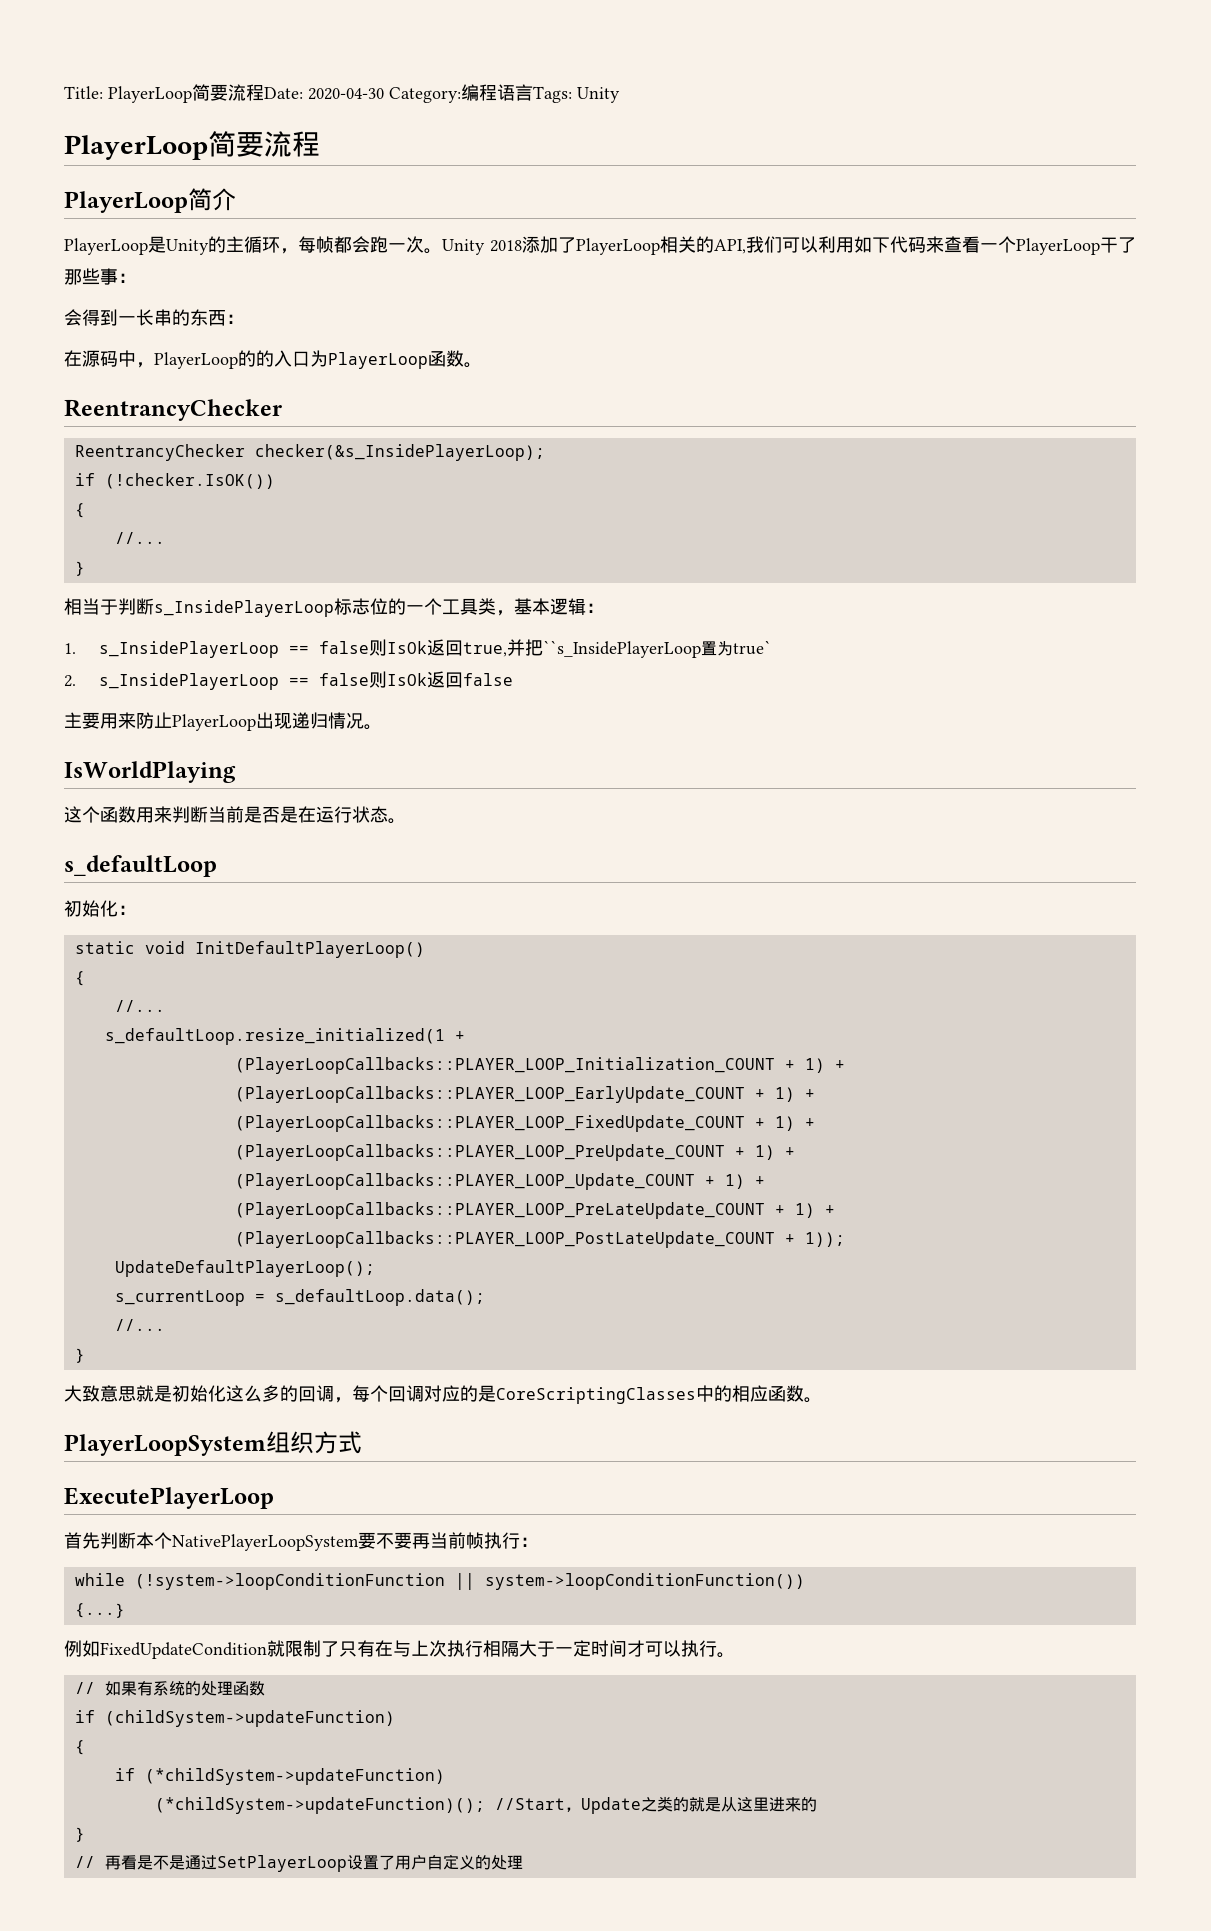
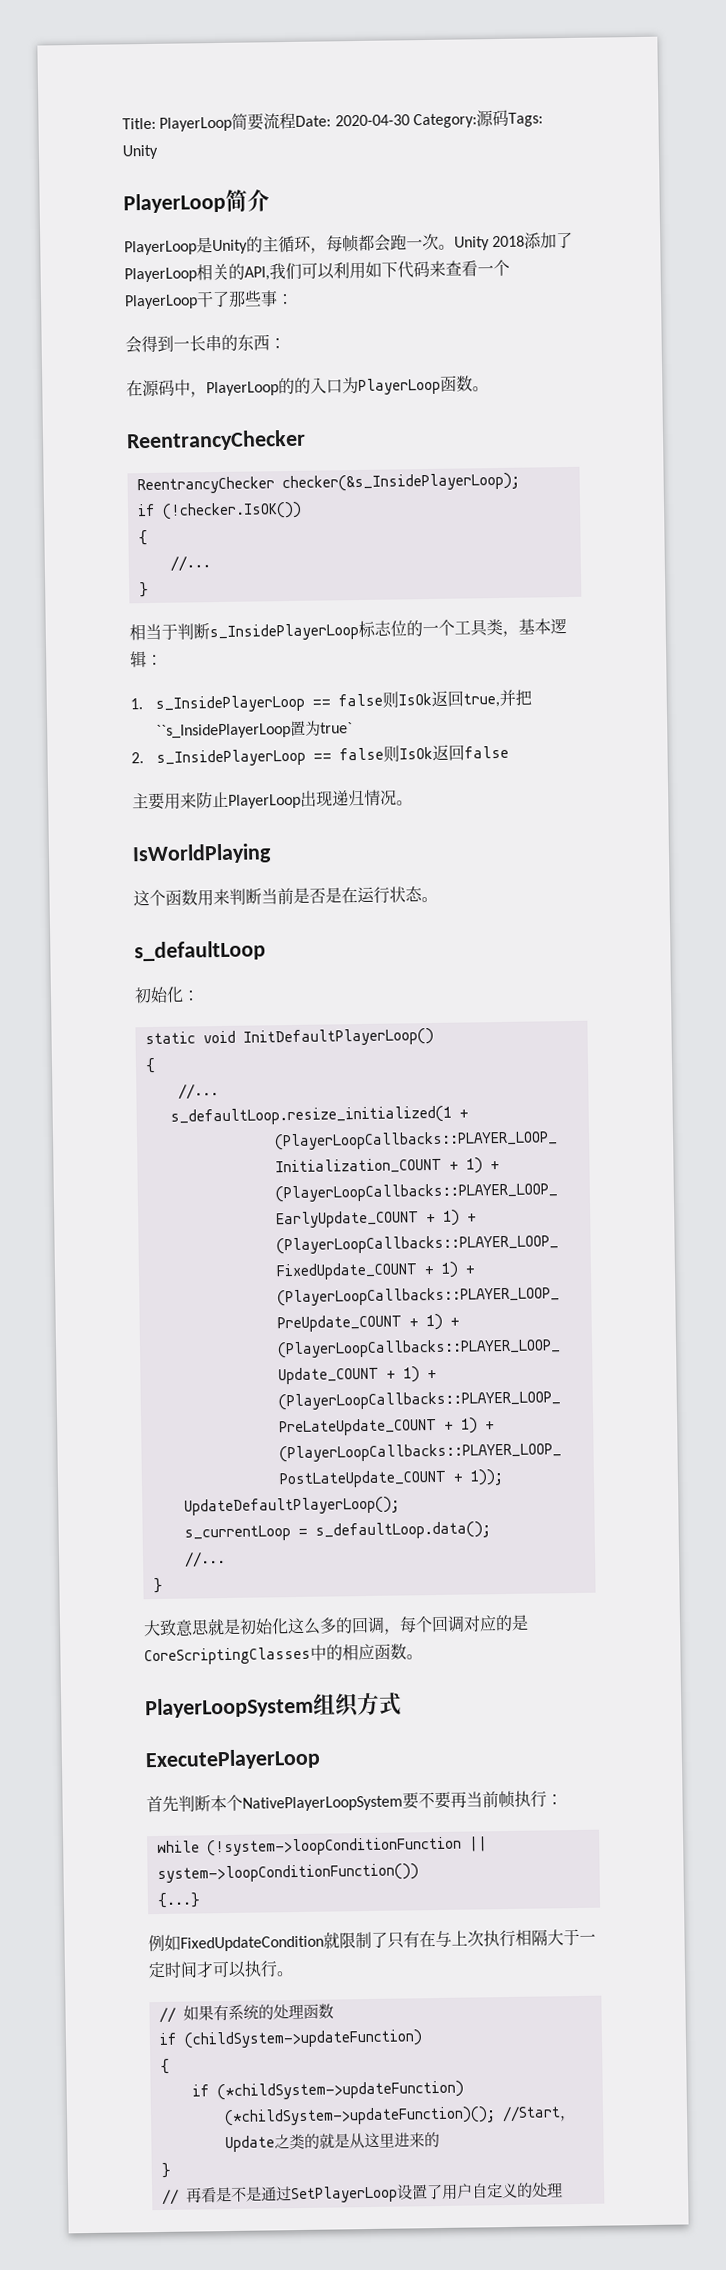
[461,84,533,101] 编程语言 -> [475,109,509,127] 源码
[64,131,320,160] // PlayerLoop简要流程 -> (159, 152) none

